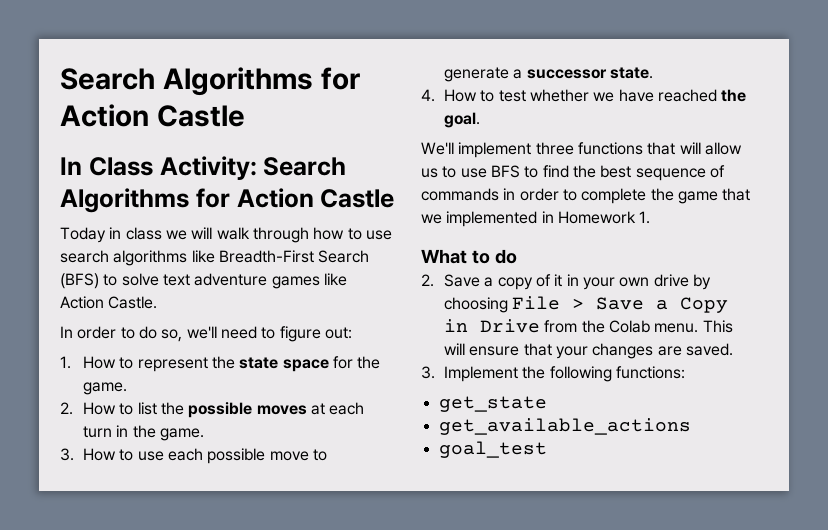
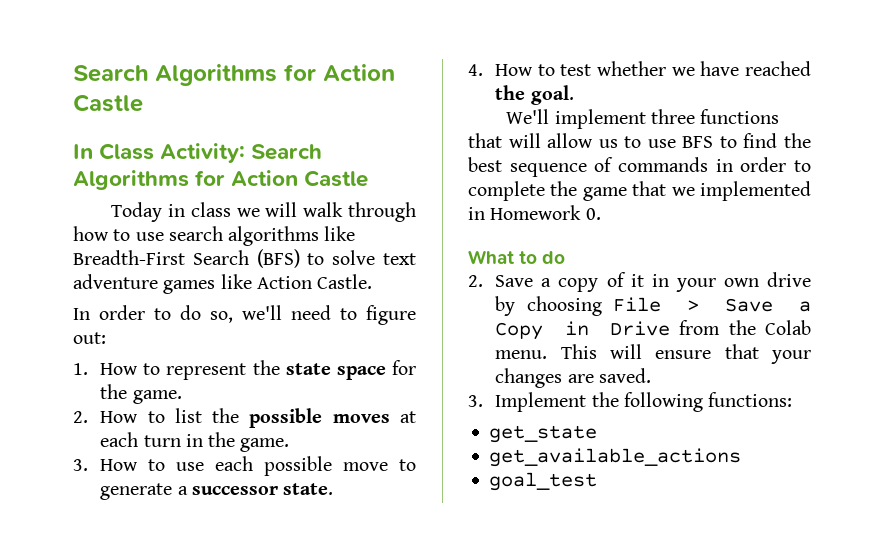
[639,211,651,224] 1. -> [585,208,601,220] 0.

